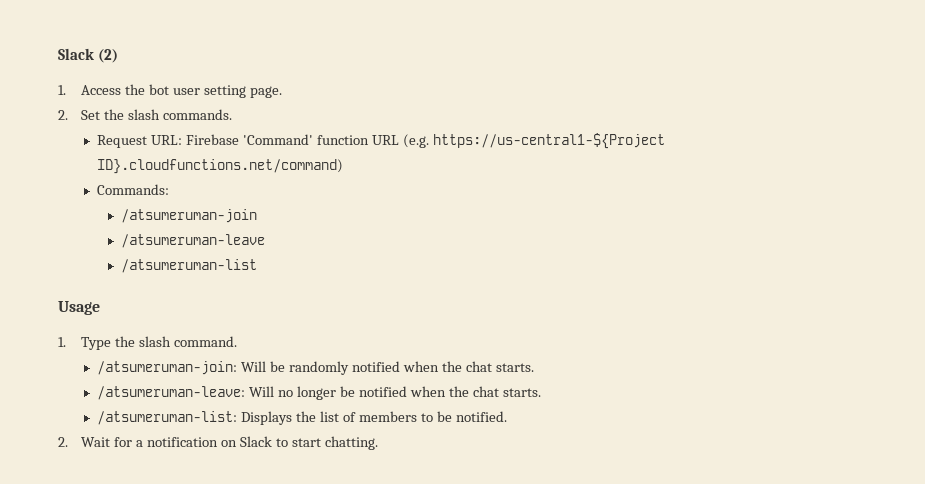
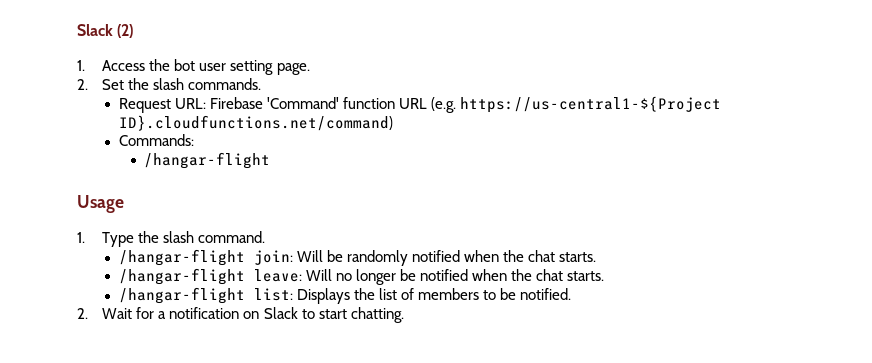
[120,209,257,223] [120,234,265,248] [120,259,257,273] /atsumeruman-join // /atsumeruman-leave // /atsumeruman-list -> [144,152,271,169] /hangar-flight
[97,361,238,375] /atsumeruman-join: -> [118,249,293,266] /hangar-flight join:
[97,386,246,400] /atsumeruman-leave: -> [118,268,302,285] /hangar-flight leave:
[97,411,238,425] /atsumeruman-list: -> [118,287,293,304] /hangar-flight list:

